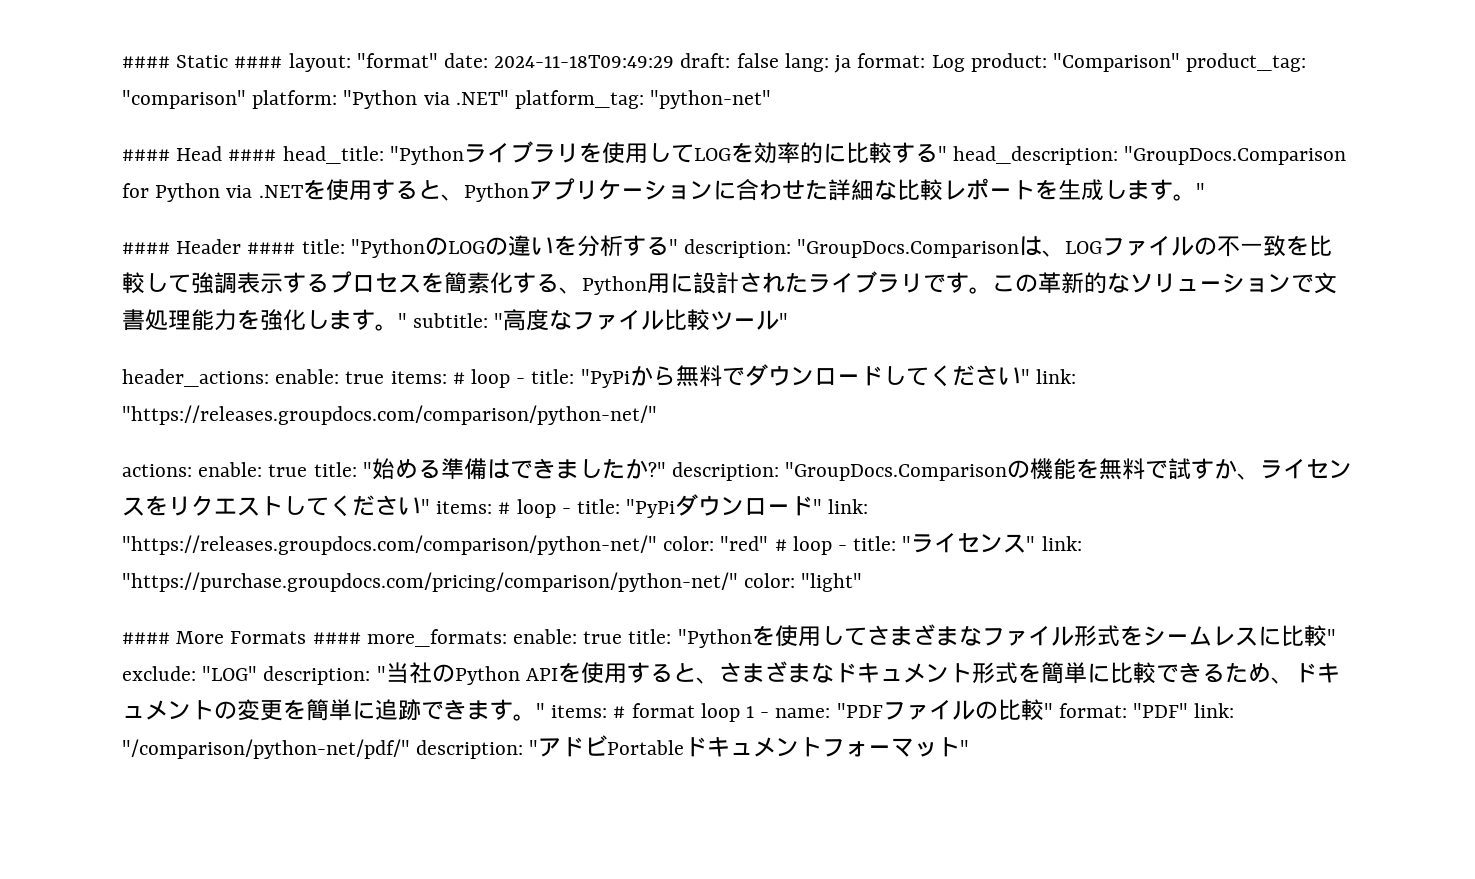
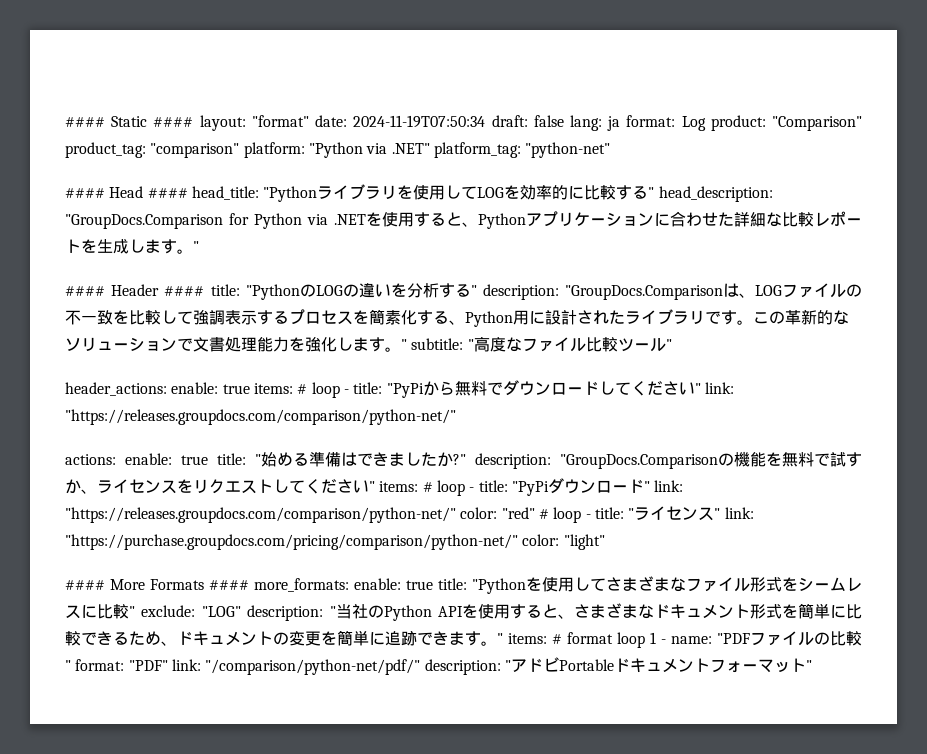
[494,55,675,68] 2024-11-18T09:49:29 -> [353,115,486,128] 2024-11-19T07:50:34

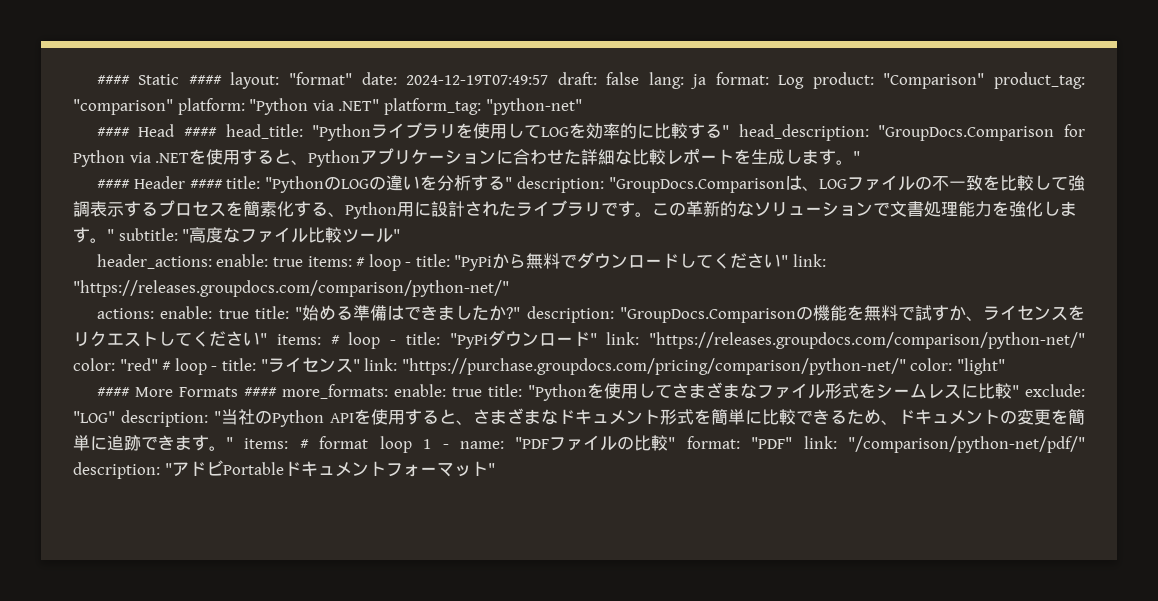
[353,115,486,128] 2024-11-19T07:50:34 -> [406,75,549,85] 2024-12-19T07:49:57

